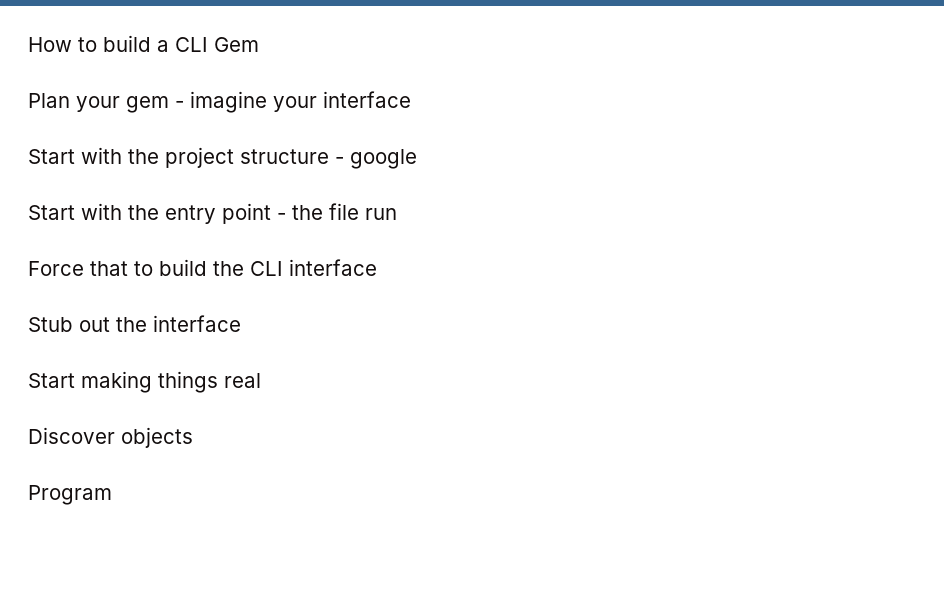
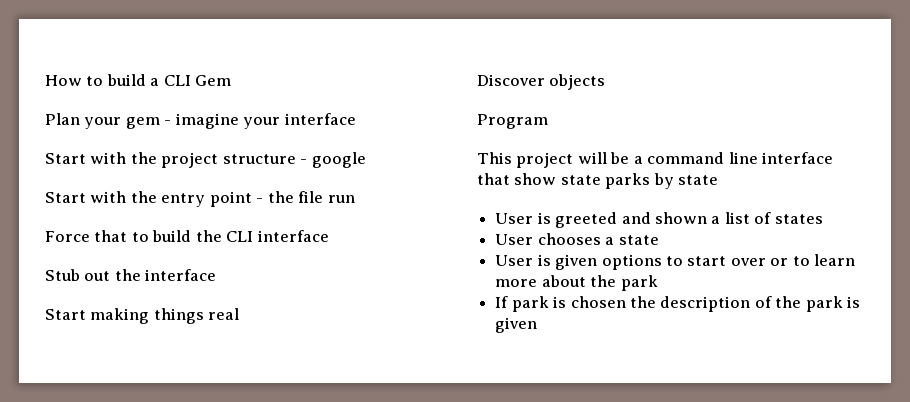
(112, 495) none -> [477,152,834,168] [477,173,719,189] [495,212,823,228] [495,233,659,245] [495,254,856,270] [495,275,658,291] [495,296,861,312] [495,317,538,333] // This project will be a command line interface that show state parks by state // User is greeted and shown a list of states // User chooses a state // User is given options to start over or to learn more about the park // If park is chosen the description of the park is given

